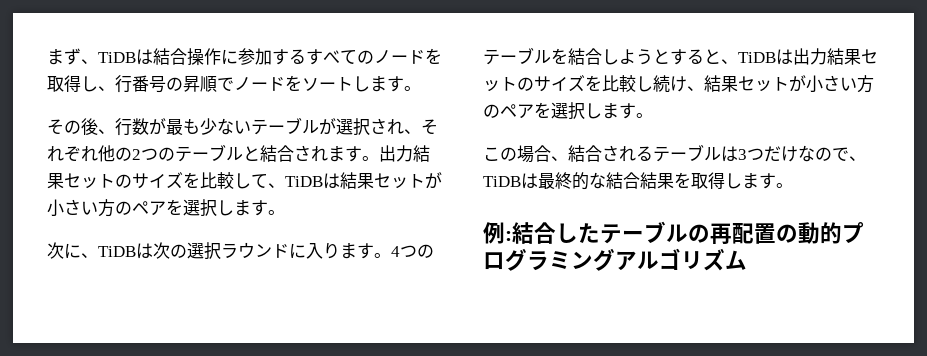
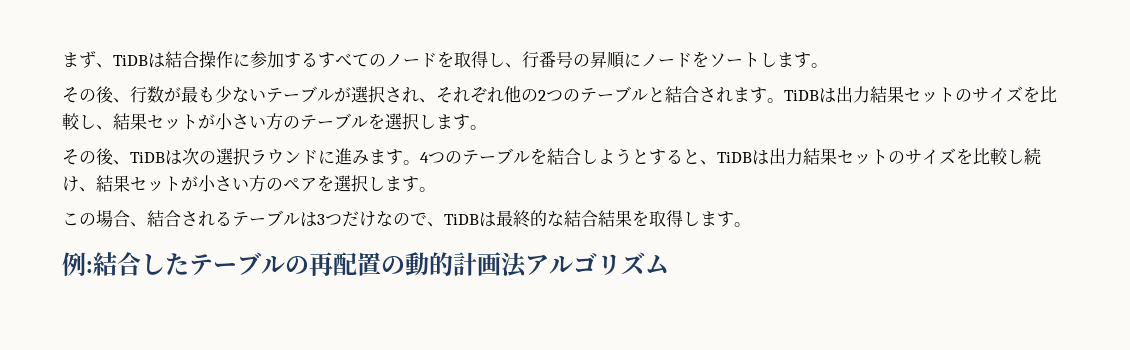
[217,77,234,91] で -> [624,53,641,67] に
[379,145,430,162] [47,172,442,189] [47,199,285,217] [47,242,81,259] 出力結果セットのサイズを比較して、TiDBは結果セットが小さい方のペアを選択します。 // 次に -> [784,86,1057,103] [62,113,487,130] [62,148,114,165] TiDBは出力結果セットのサイズを比較し、結果セットが小さい方のテーブルを選択します。 // その後
[306,243,340,259] 入り -> [335,148,369,165] 進み
[842,222,864,243] [483,248,615,271] プログラミング -> [453,252,527,278] 計画法

